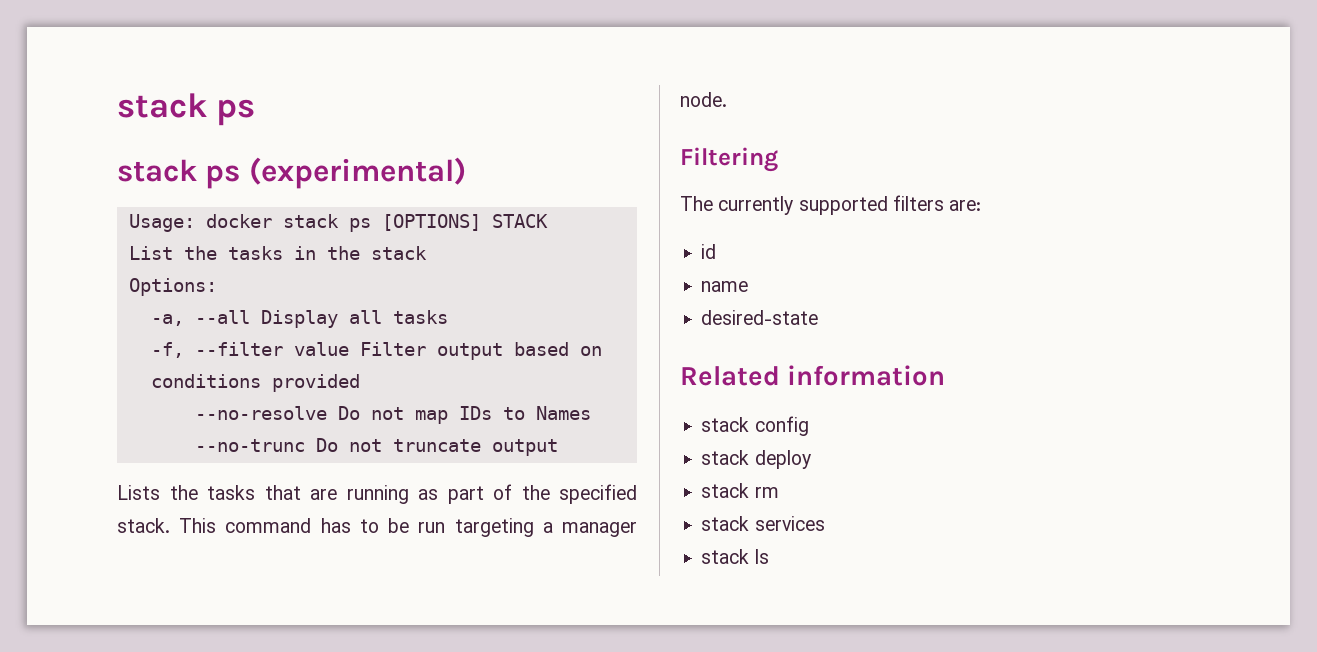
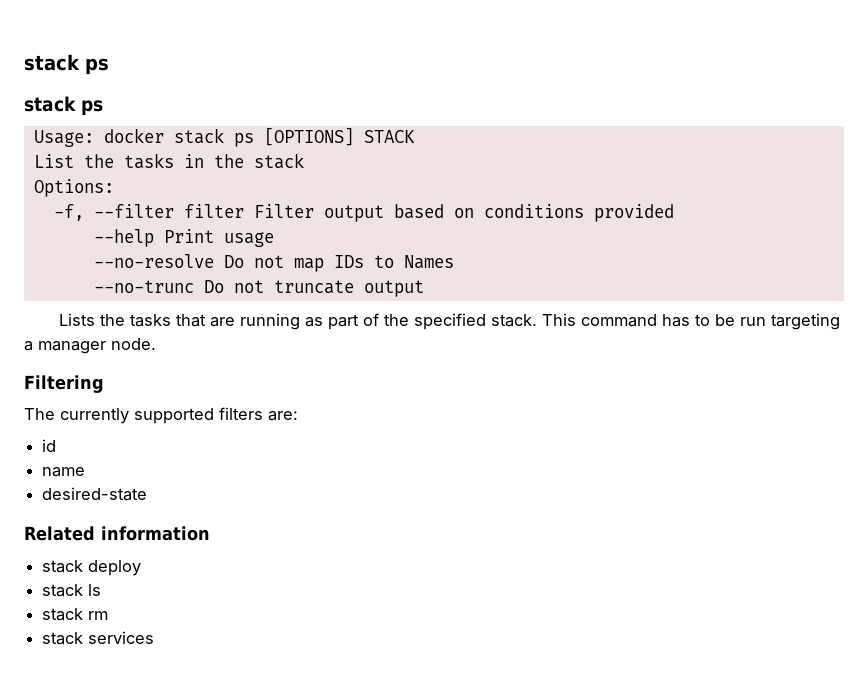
[248,157,466,189] (experimental) -> (103, 107) none
[150,310,448,328] // -a, --all Display all tasks -> (114, 188) none
[293,342,349,356] value -> [183,204,244,218] filter
(360, 383) none -> [93,229,274,247] // --help Print usage
[754,416,809,436] [701,450,811,469] config // stack deploy -> [88,560,142,576] [42,584,102,597] deploy // stack ls
[701,549,769,564] // stack ls -> (155, 637) none

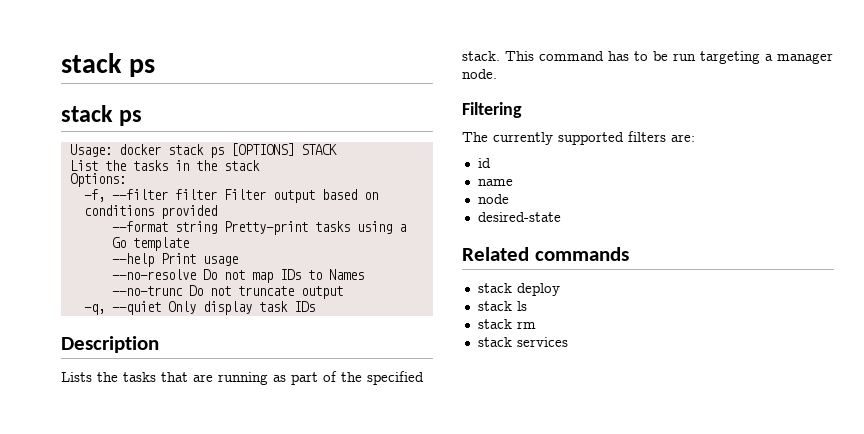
(674, 213) none -> [111,221,406,235] [111,237,189,251] // --format string Pretty-print tasks using a Go template
(424, 288) none -> [83,301,315,315] [61,336,159,353] // -q, --quiet Only display task IDs // Description
(86, 472) none -> [477,194,509,204] // node
[101,526,210,541] information -> [534,247,629,261] commands

